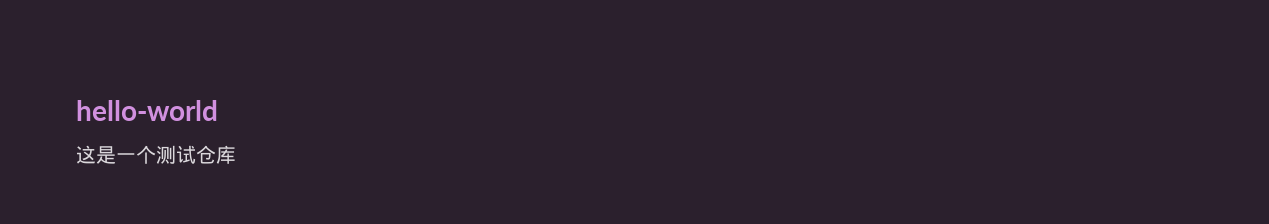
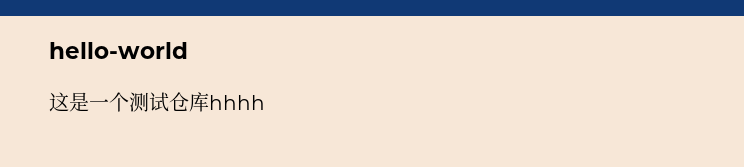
(236, 154) none -> [209,95,265,110] hhhh

